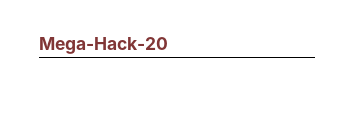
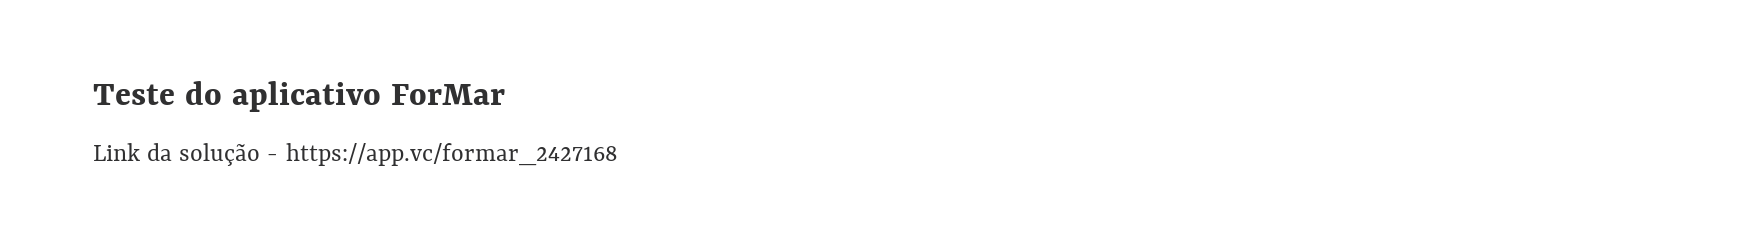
[39,37,168,54] Mega-Hack-20 -> [93,81,505,112] [93,143,618,166] Teste do aplicativo ForMar // Link da solução - https://app.vc/formar_2427168

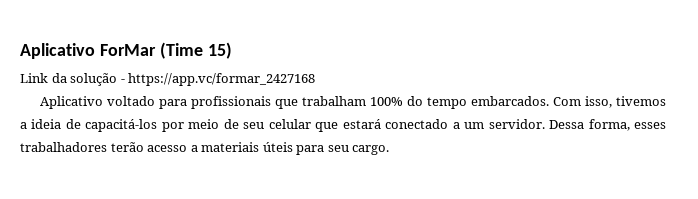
[93,81,381,112] Teste do aplicativo -> [20,43,95,59] Aplicativo
(505, 94) none -> [159,42,232,59] (Time 15)
(618, 154) none -> [39,96,667,109] [20,119,667,132] [20,142,390,155] // Aplicativo voltado para profissionais que trabalham 100% do tempo embarcados. Com isso, tivemos a ideia de capacitá-los por meio de seu celular que estará conectado a um servidor. Dessa forma, esses trabalhadores terão acesso a materiais úteis para seu cargo.

